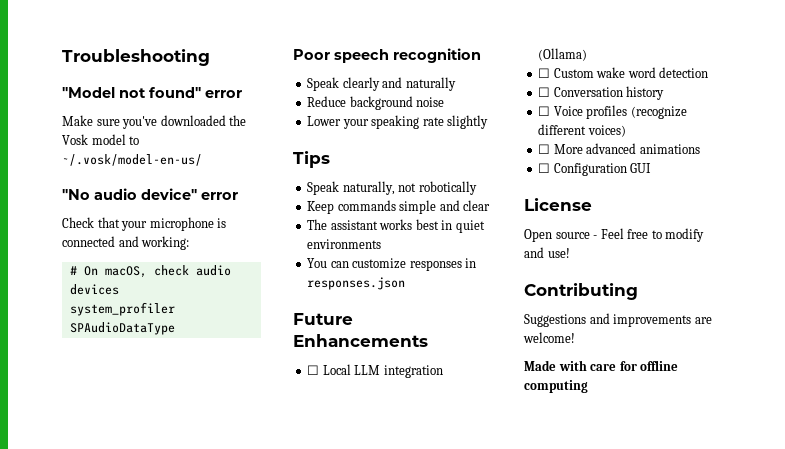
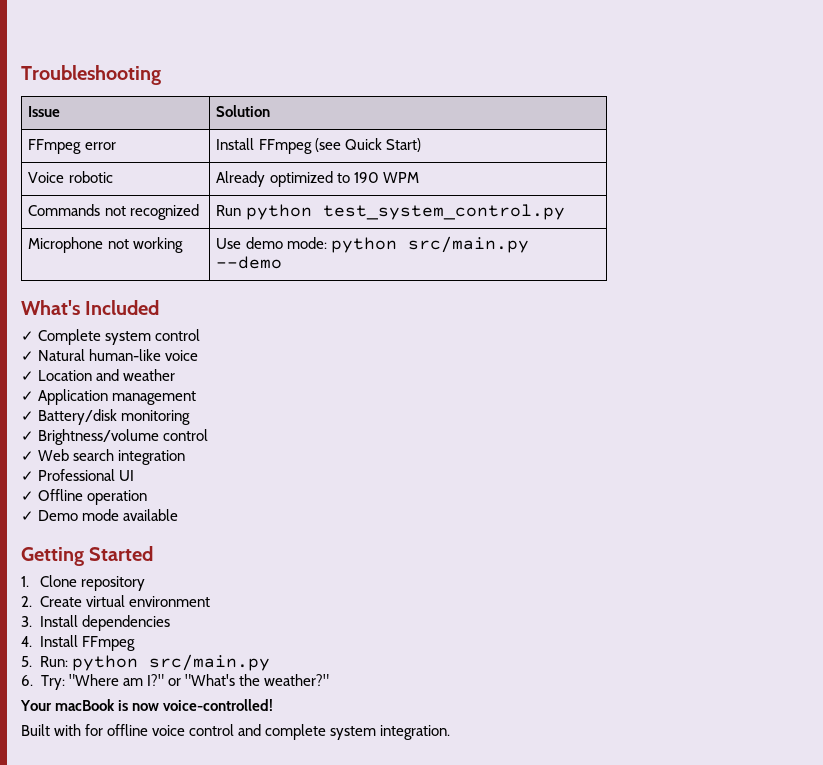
[62,87,242,98] [62,115,247,129] [62,134,140,145] [62,154,202,166] [62,188,238,200] [62,217,227,231] [62,236,190,250] [69,265,231,278] [69,284,119,295] [69,302,175,316] [69,322,175,335] [293,48,481,63] [307,77,456,91] [307,96,445,110] [307,115,489,129] [293,151,330,168] [307,181,477,195] [307,200,491,214] [307,219,485,233] [307,239,382,249] [307,258,477,271] [307,277,406,290] [293,313,353,325] [293,334,428,347] [307,364,443,378] [538,48,588,61] [538,67,709,78] [538,86,665,100] [538,105,687,119] [538,124,626,137] [538,143,700,154] [538,163,652,176] [524,198,592,211] [524,228,705,242] [524,247,570,258] [524,283,638,300] [524,313,712,327] [523,332,575,343] [524,360,679,371] [524,380,588,393] // "Model not found" error // Make sure you've downloaded the Vosk model to ~/.vosk/model-en-us/ // "No audio device" error // Check that your microphone is connected and working: // # On macOS, check audio devices // system_profiler SPAudioDataType // Poor speech recognition // Speak clearly and naturally // Reduce background noise // Lower your speaking rate slightly // Tips // Speak naturally, not robotically // Keep commands simple and clear // The assistant works best in quiet environments // You can customize responses in responses.json // Future Enhancements // ☐ Local LLM integration (Ollama) // ☐ Custom wake word detection // ☐ Conversation history // ☐ Voice profiles (recognize different voices) // ☐ More advanced animations // ☐ Configuration GUI // License // Open source - Feel free to modify and use! // Contributing // Suggestions and improvements are welcome! // Made with care for offline computing -> [28,106,61,117] [216,105,271,117] [28,139,116,154] [216,138,421,154] [28,171,113,183] [216,171,419,187] [28,204,199,220] [216,204,565,220] [28,237,183,253] [216,236,529,253] [216,256,283,269] [21,300,160,315] [21,329,201,345] [21,349,199,361] [21,369,176,381] [21,389,197,405] [21,409,191,425] [21,429,209,445] [21,449,186,465] [21,469,135,481] [21,489,148,505] [21,509,179,521] [21,546,154,566] [21,575,145,591] [21,595,210,607] [21,615,170,631] [21,635,135,651] [21,654,270,671] [21,674,329,690] [20,699,274,711] [21,724,451,740] // Issue | Solution // FFmpeg error | Install FFmpeg (see Quick Start) // Voice robotic | Already optimized to 190 WPM // Commands not recognized | Run python test_system_control.py // Microphone not working | Use demo mode: python src/main.py --demo // What's Included // ✓ Complete system control // ✓ Natural human-like voice // ✓ Location and weather // ✓ Application management // ✓ Battery/disk monitoring // ✓ Brightness/volume control // ✓ Web search integration // ✓ Professional UI // ✓ Offline operation // ✓ Demo mode available // Getting Started // 1. Clone repository // 2. Create virtual environment // 3. Install dependencies // 4. Install FFmpeg // 5. Run: python src/main.py // 6. Try: "Where am I?" or "What's the weather?" // Your macBook is now voice-controlled! // Built with for offline voice control and complete system integration.

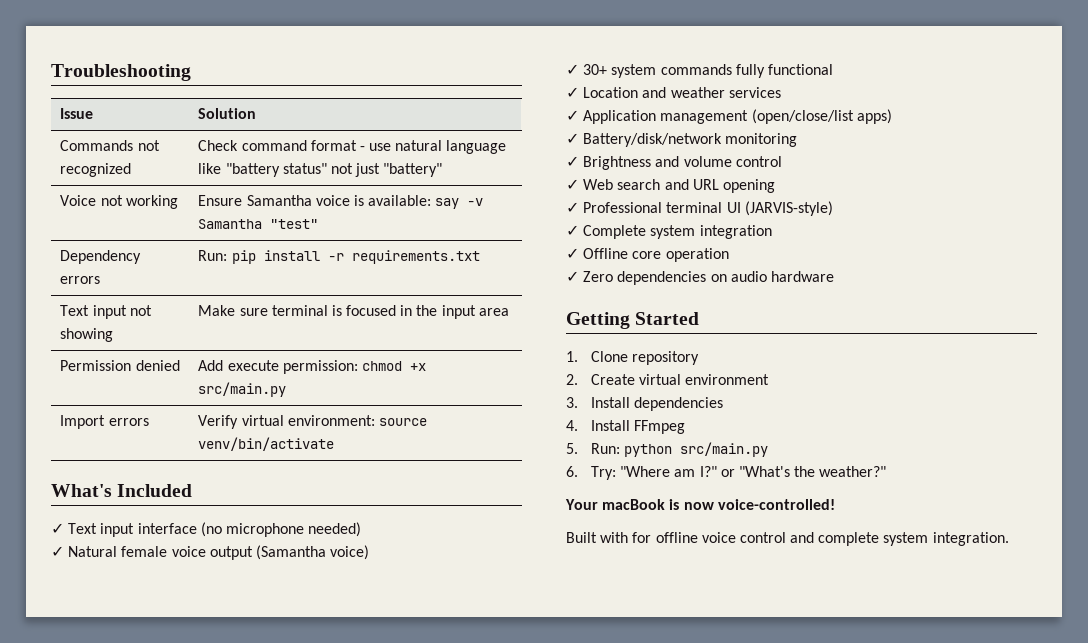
[28,139,116,154] [216,138,421,154] [28,171,113,183] [216,171,419,187] [28,204,199,220] [216,204,565,220] [28,237,183,253] [216,236,529,253] [216,256,283,269] [21,300,160,315] [21,329,201,345] FFmpeg error | Install FFmpeg (see Quick Start) // Voice robotic | Already optimized to 190 WPM // Commands not recognized | Run python test_system_control.py // Microphone not working | Use demo mode: python src/main.py --demo // What's Included // ✓ Complete system control -> [60,140,160,151] [60,163,132,177] [198,140,507,154] [198,163,443,177] [60,195,178,209] [198,195,484,209] [198,219,319,229] [60,250,142,264] [60,276,101,284] [198,250,480,264] [60,305,152,319] [60,328,114,342] [198,305,509,319] [60,360,180,371] [198,360,426,374] [198,382,287,397] [60,415,149,429] [198,415,427,429] [198,437,335,451] [51,484,193,497] [51,522,362,537] Commands not recognized | Check command format - use natural language like "battery status" not just "battery" // Voice not working | Ensure Samantha voice is available: say -v Samantha "test" // Dependency errors | Run: pip install -r requirements.txt // Text input not showing | Make sure terminal is focused in the input area // Permission denied | Add execute permission: chmod +x src/main.py // Import errors | Verify virtual environment: source venv/bin/activate // What's Included // ✓ Text input interface (no microphone needed)
[89,349,199,361] human-like voice -> [121,545,370,560] [566,64,833,78] female voice output (Samantha voice) // ✓ 30+ system commands fully functional
(176, 375) none -> [728,87,781,98] services
[21,409,118,425] // ✓ Battery/disk -> [751,109,892,124] [566,133,723,147] (open/close/list apps) // ✓ Battery/disk/network
[38,429,160,445] Brightness/volume -> [583,156,732,170] Brightness and volume
[118,450,186,465] [21,469,135,481] integration // ✓ Professional UI -> [664,179,775,193] [566,201,833,216] [566,225,772,239] and URL opening // ✓ Professional terminal UI (JARVIS-style) // ✓ Complete system integration
(84, 495) none -> [632,251,662,259] core
[38,509,179,521] Demo mode available -> [583,271,834,285] Zero dependencies on audio hardware

